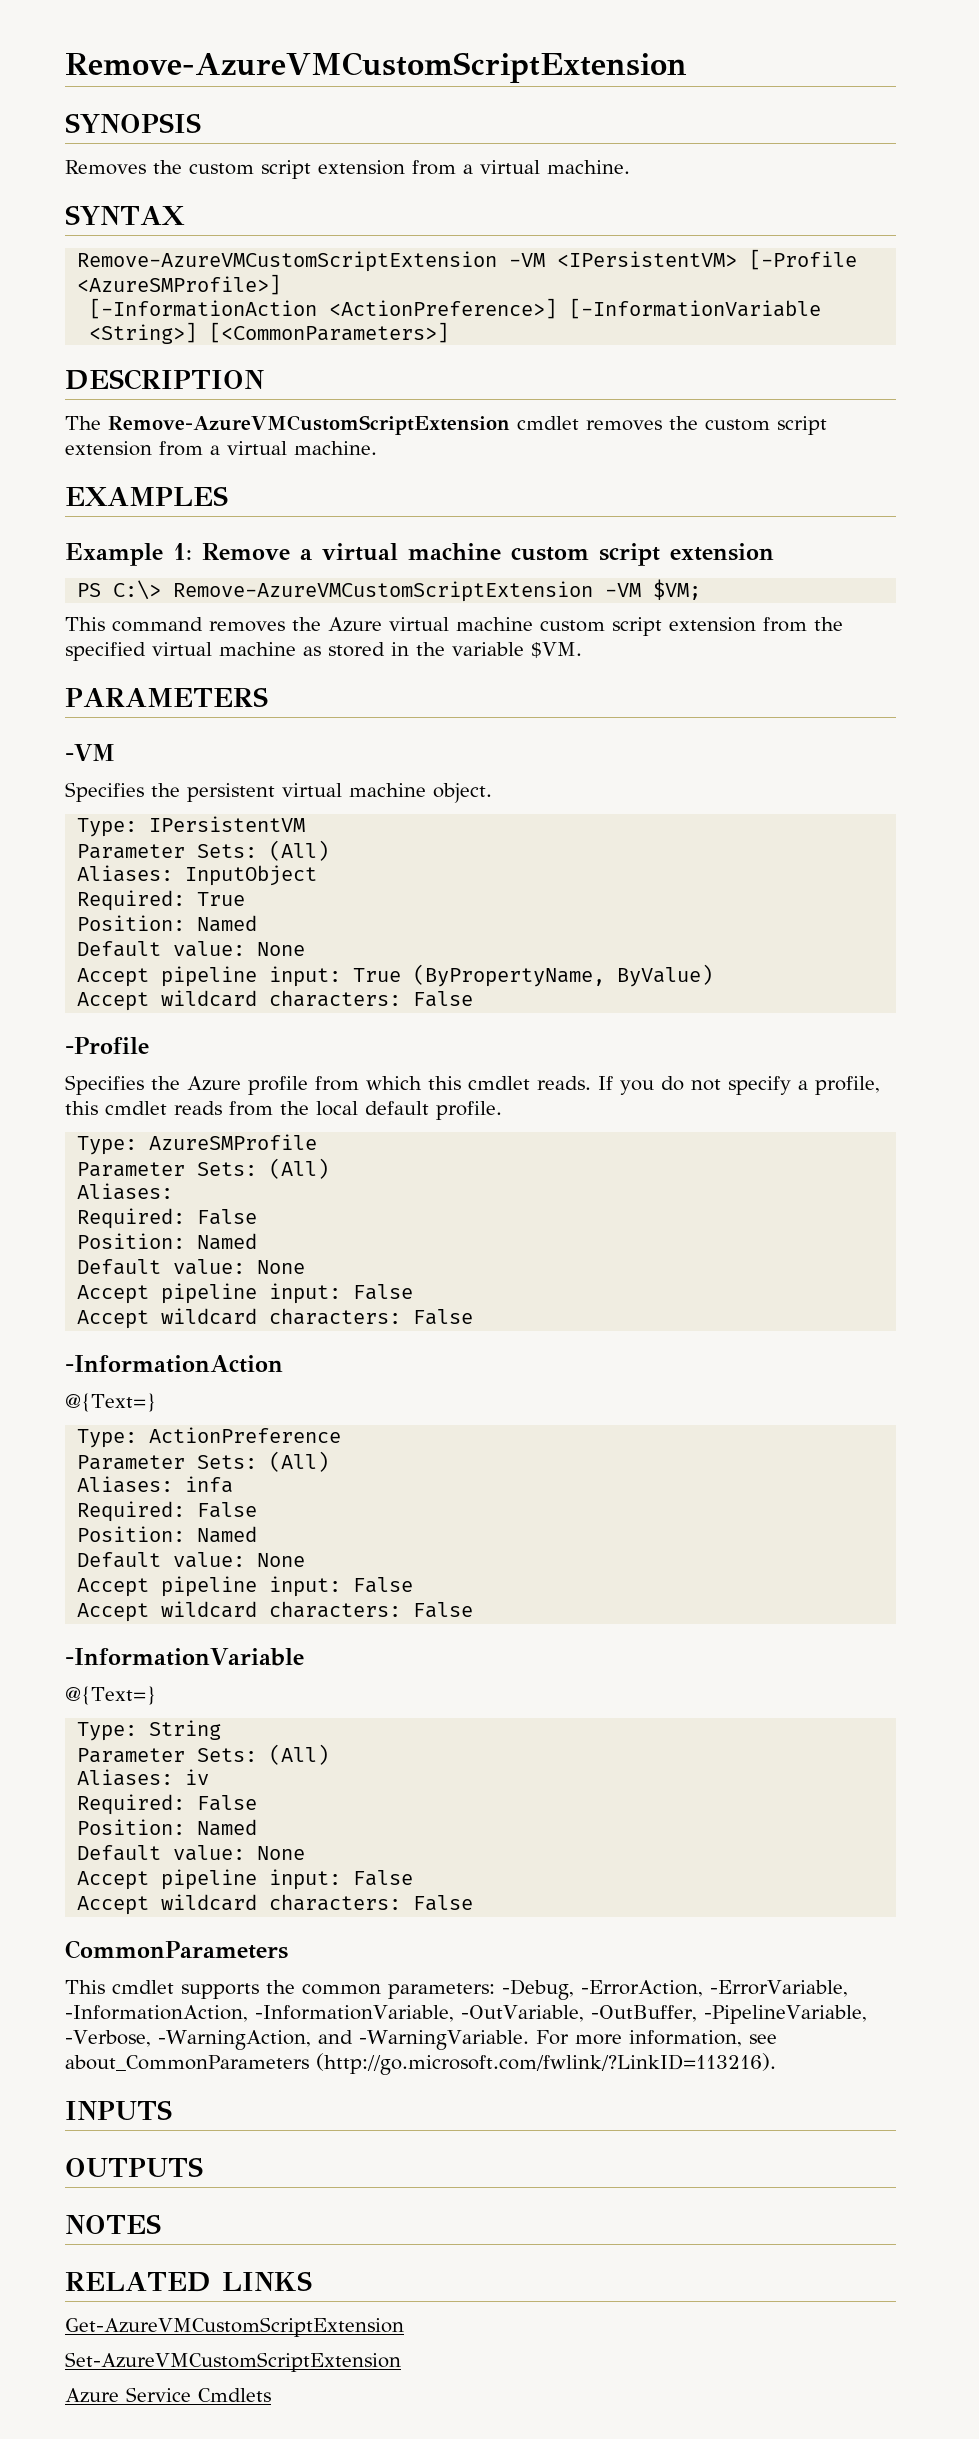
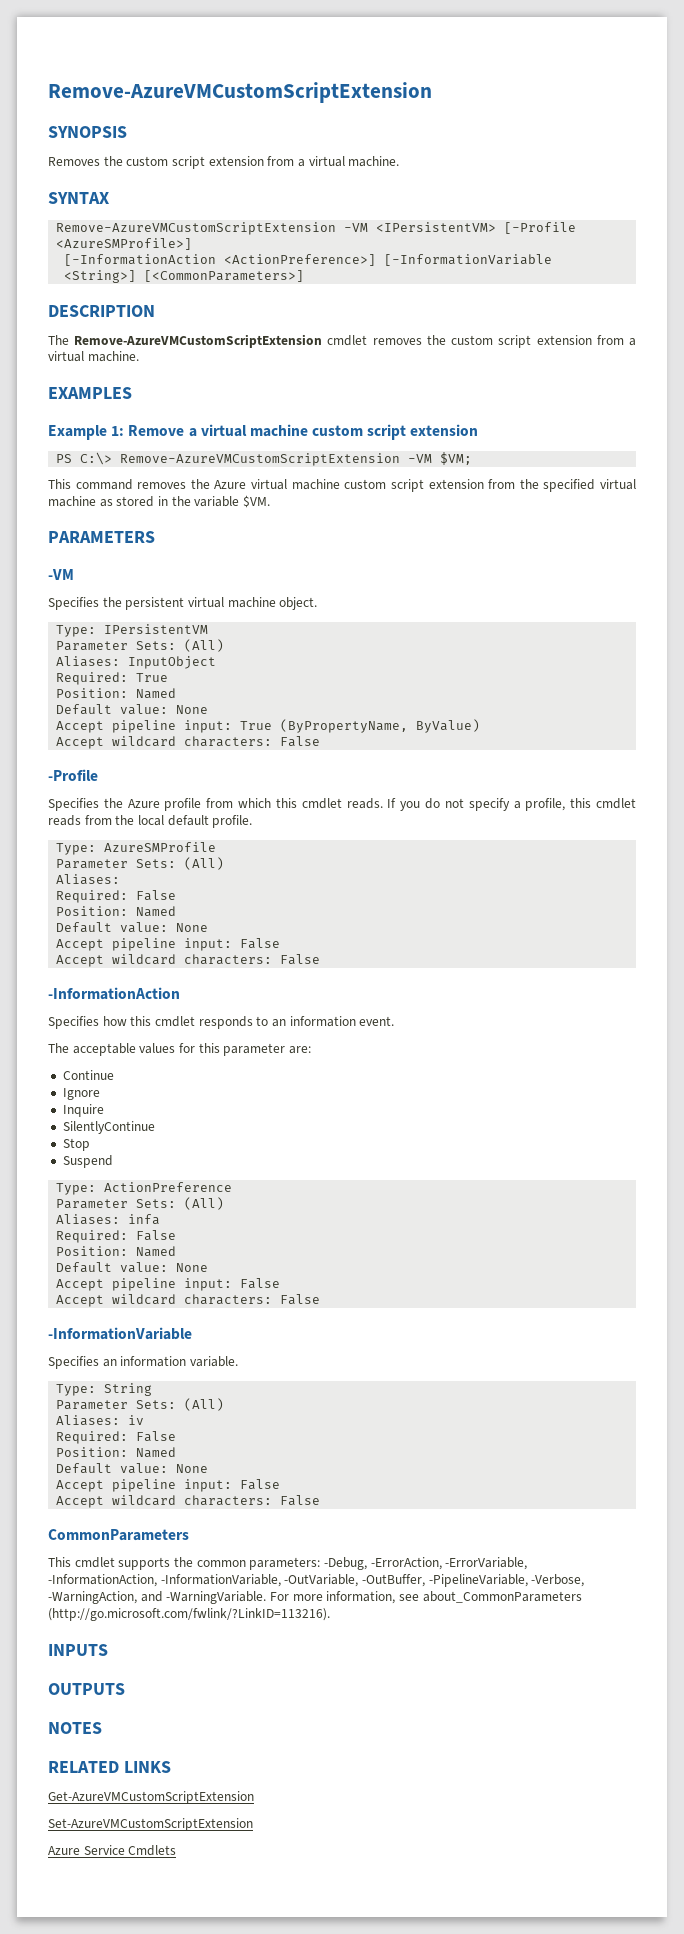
[65,1393,156,1412] @{Text=} -> [48,1016,395,1029] [48,1043,311,1056] [62,1070,114,1080] [62,1088,100,1100] [62,1104,104,1117] [62,1121,155,1134] [62,1138,90,1151] [62,1155,113,1168] Specifies how this cmdlet responds to an information event. // The acceptable values for this parameter are: // Continue // Ignore // Inquire // SilentlyContinue // Stop // Suspend
[65,1686,156,1705] @{Text=} -> [48,1356,238,1369] Specifies an information variable.

